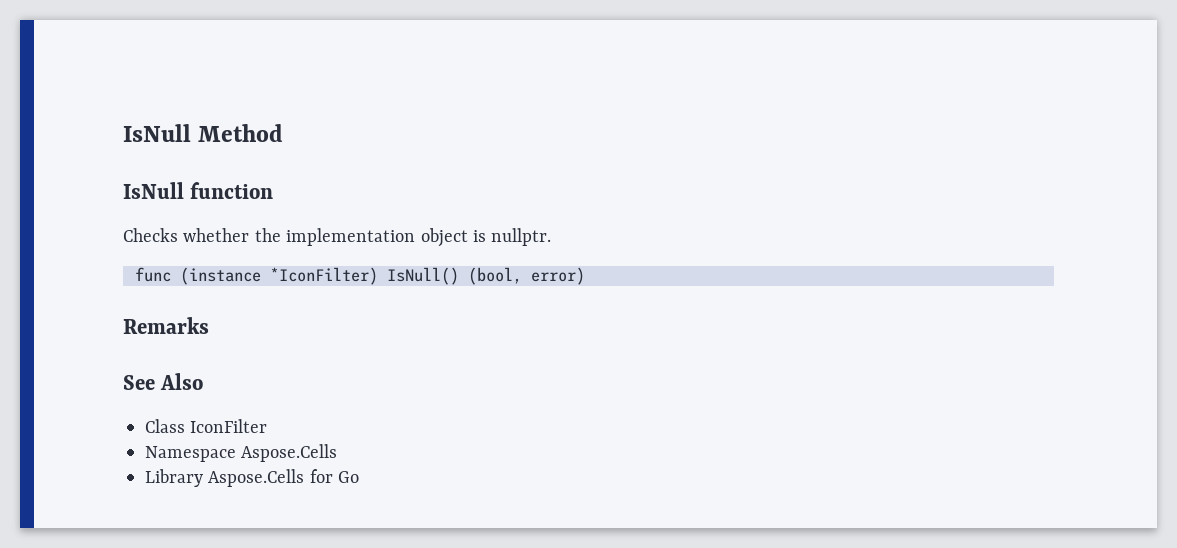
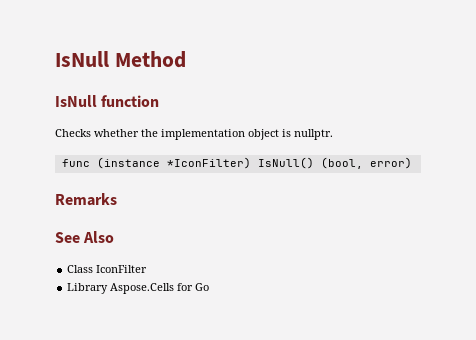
[145,444,338,462] // Namespace Aspose.Cells -> (148, 269) none

